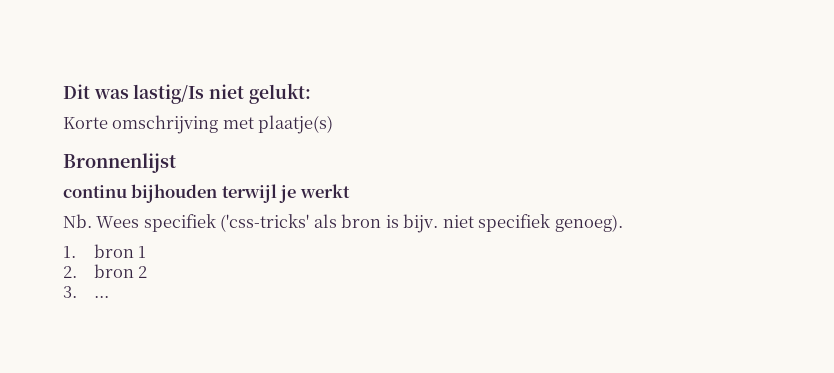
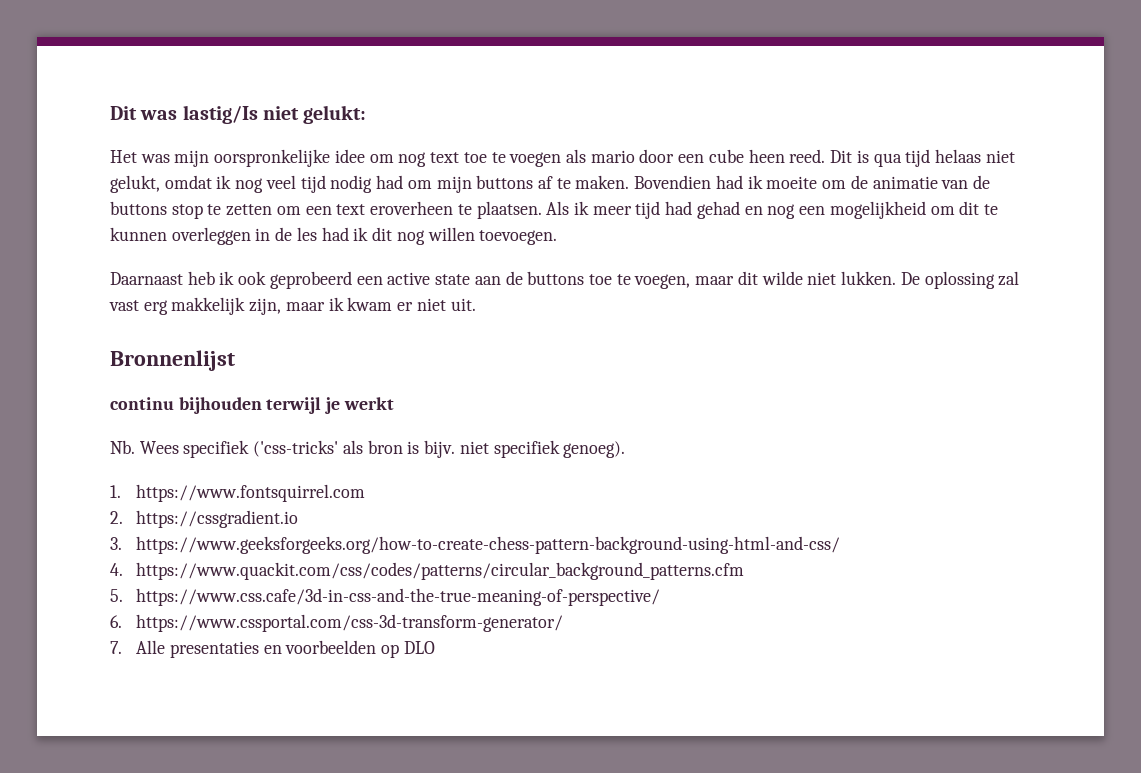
[63,115,334,134] Korte omschrijving met plaatje(s) -> [110,149,1015,167] [110,175,990,193] [110,201,998,219] [110,227,558,245] [110,271,1020,289] [109,297,476,315] Het was mijn oorspronkelijke idee om nog text toe te voegen als mario door een cube heen reed. Dit is qua tijd helaas niet gelukt, omdat ik nog veel tijd nodig had om mijn buttons af te maken. Bovendien had ik moeite om de animatie van de buttons stop te zetten om een text eroverheen te plaatsen. Als ik meer tijd had gehad en nog een mogelijkheid om dit te kunnen overleggen in de les had ik dit nog willen toevoegen. // Daarnaast heb ik ook geprobeerd een active state aan de buttons toe te voegen, maar dit wilde niet lukken. De oplossing zal vast erg makkelijk zijn, maar ik kwam er niet uit.
[93,244,147,258] bron 1 -> [136,484,366,502] https://www.fontsquirrel.com
[93,264,148,278] bron 2 -> [136,510,299,528] https://cssgradient.io
[93,295,109,298] ... -> [136,536,841,554] [110,562,745,580] [110,588,661,606] [110,614,564,632] [110,640,435,658] https://www.geeksforgeeks.org/how-to-create-chess-pattern-background-using-html-and-css/ // 4. https://www.quackit.com/css/codes/patterns/circular_background_patterns.cfm // 5. https://www.css.cafe/3d-in-css-and-the-true-meaning-of-perspective/ // 6. https://www.cssportal.com/css-3d-transform-generator/ // 7. Alle presentaties en voorbeelden op DLO

